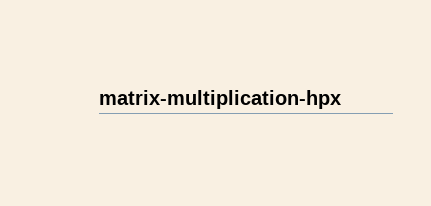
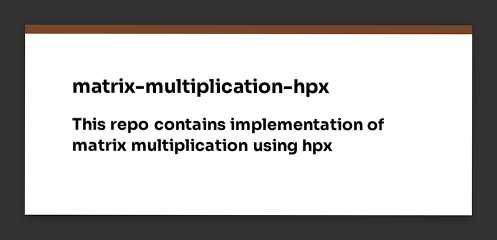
(341, 99) none -> [71,116,387,135] [71,137,333,156] // This repo contains implementation of matrix multiplication using hpx

